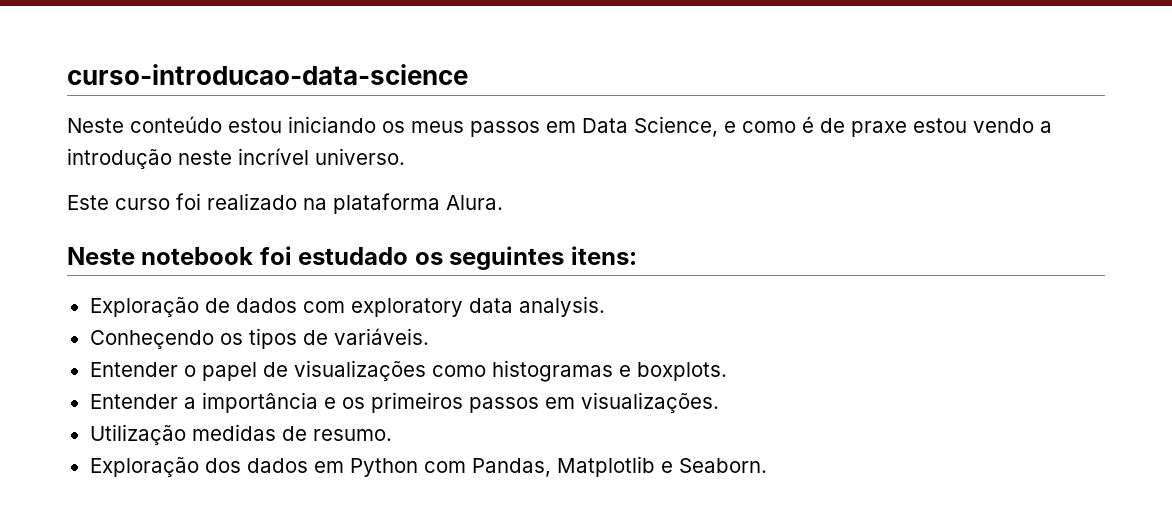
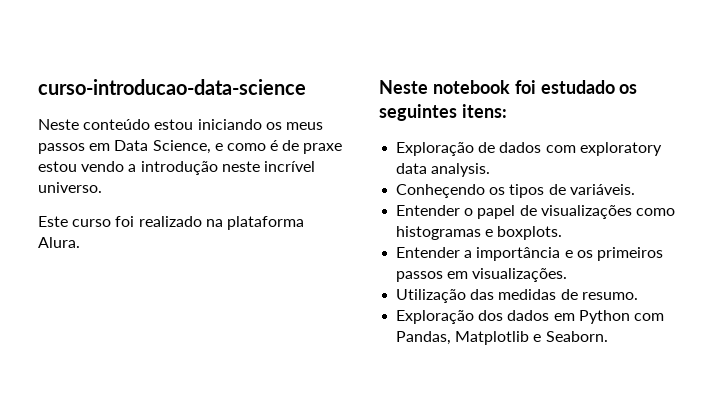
(186, 434) none -> [470,289,495,300] das

